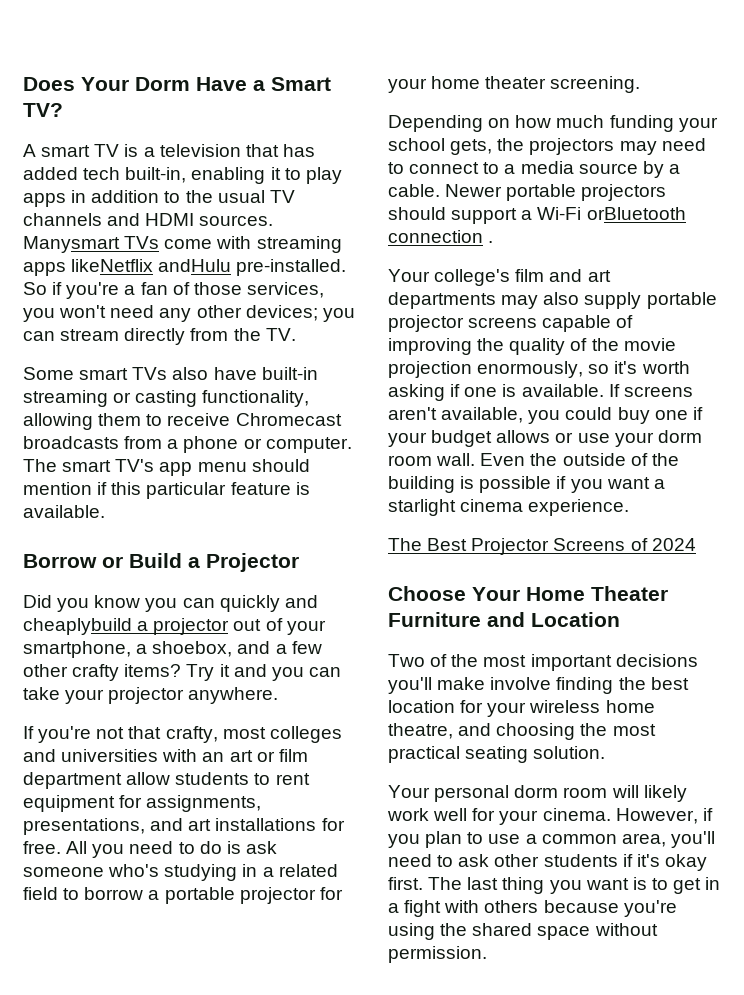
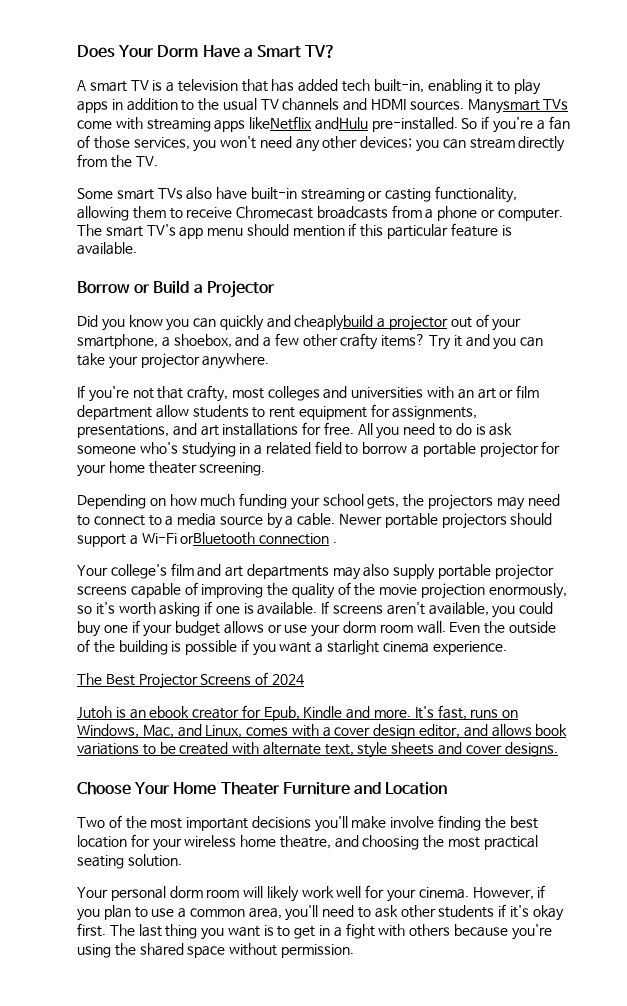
(696, 544) none -> [77,705,519,721] [77,724,568,739] [77,742,558,758] // Jutoh is an ebook creator for Epub, Kindle and more. It's fast, runs on Windows, Mac, and Linux, comes with a cover design editor, and allows book variations to be created with alternate text, style sheets and cover designs.

